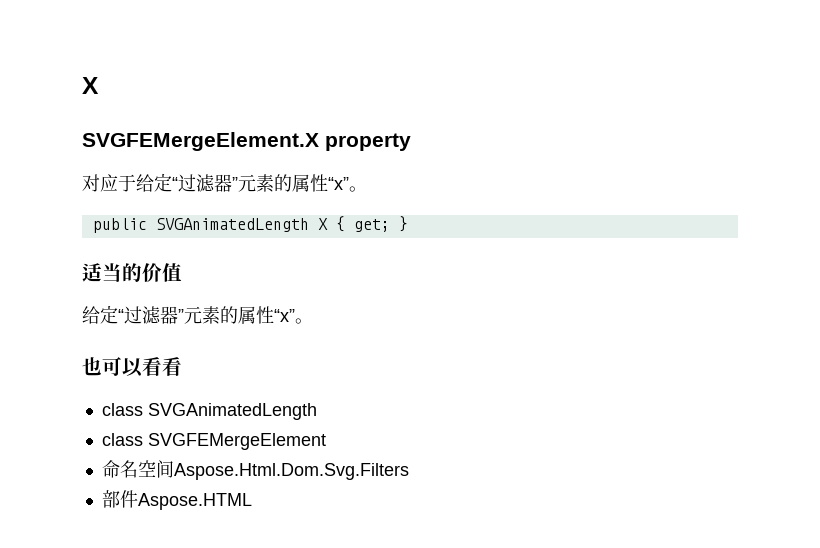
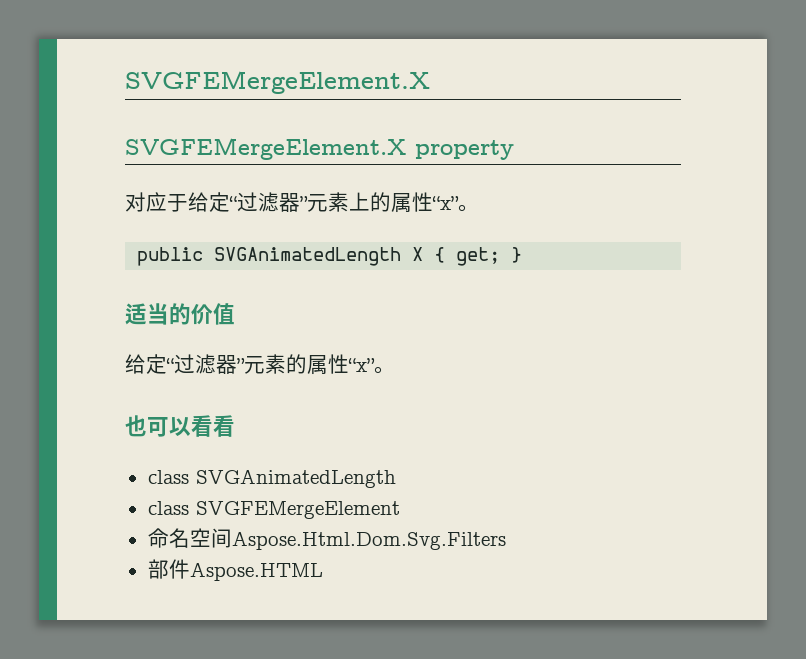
[82,77,99,94] X -> [125,71,430,94] SVGFEMergeElement.X
(274, 183) none -> [349,192,370,211] 上

